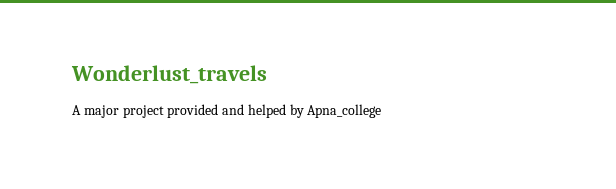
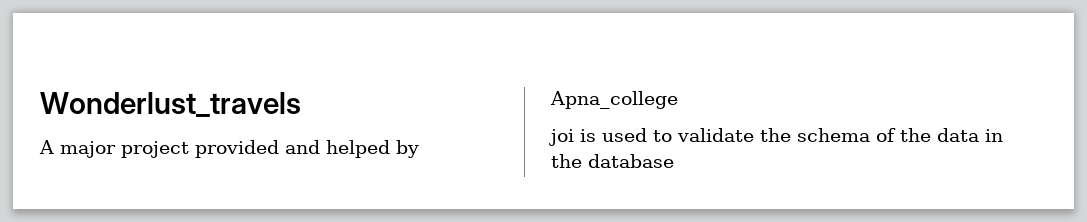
(382, 111) none -> [549,128,1003,146] [551,154,674,168] // joi is used to validate the schema of the data in the database

